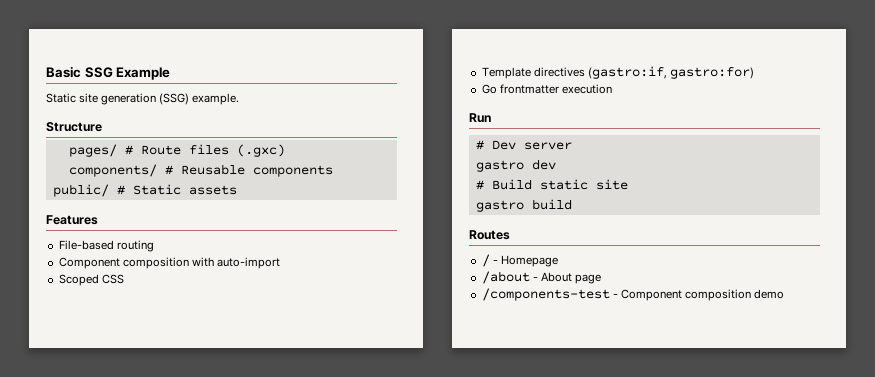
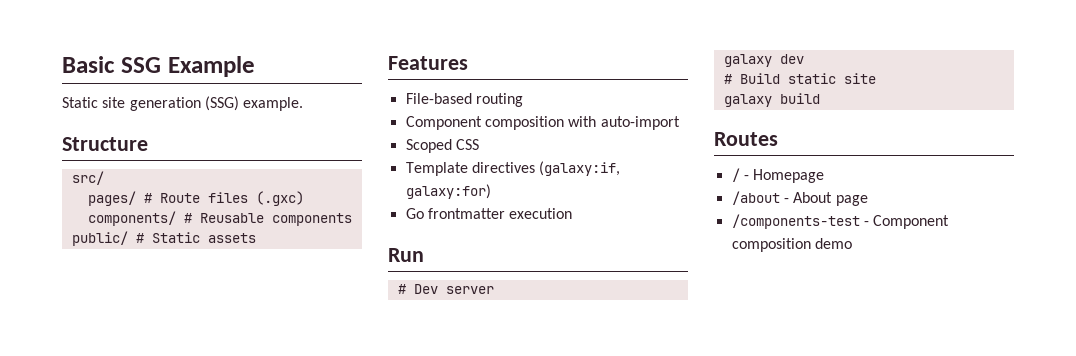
(102, 127) none -> [71,171,104,185] // src/
[587,66,754,79] (gastro:if, gastro:for) -> [539,161,621,176] [405,184,491,199] (galaxy:if, galaxy:for)
[475,160,524,172] gastro -> [723,54,772,67] galaxy
[475,200,524,212] gastro -> [723,94,772,107] galaxy

